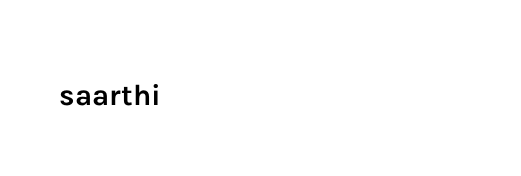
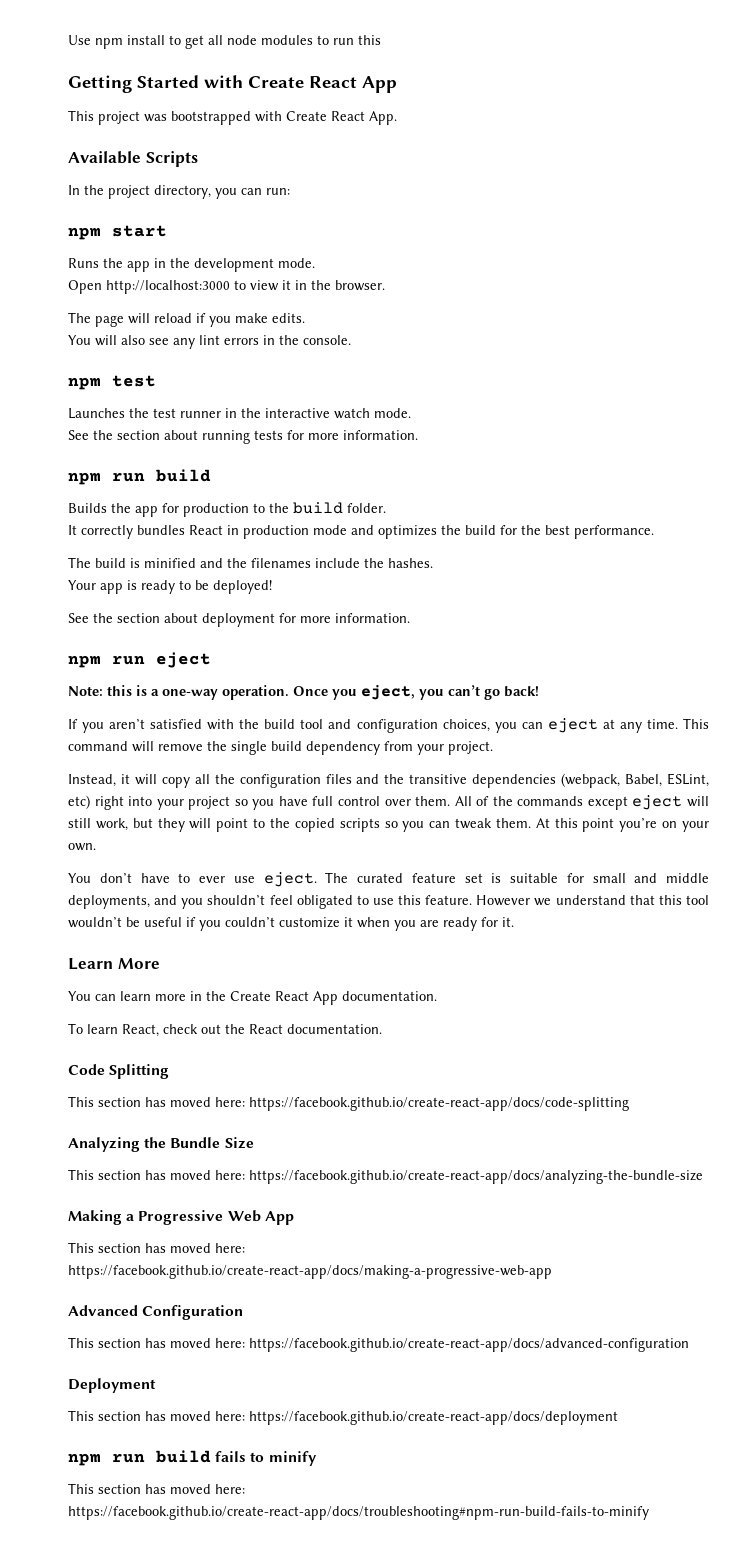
[59,84,161,106] saarthi -> [68,35,381,49] [68,75,397,93] [68,110,397,125] [68,151,198,167] [68,185,290,199] [68,225,167,240] [68,258,315,272] [68,280,385,294] [68,312,305,327] [68,335,351,349] [68,375,156,390] [68,408,411,419] [68,430,418,444] [68,469,211,485] [68,502,386,517] [68,525,654,539] [68,557,433,568] [68,580,272,594] [68,613,410,627] [68,652,211,668] [68,685,539,700] [68,718,709,733] [68,741,493,755] [68,773,710,788] [68,795,709,810] [68,818,710,832] [68,843,96,851] [68,872,709,887] [68,895,709,909] [68,917,514,931] [68,958,160,970] [68,991,437,1005] [68,1023,382,1037] [68,1064,170,1079] [68,1096,629,1111] [68,1137,254,1152] [68,1169,703,1184] [68,1210,294,1225] [68,1242,245,1253] [68,1265,552,1279] [68,1305,244,1320] [68,1337,689,1352] [68,1378,156,1393] [68,1410,618,1425] [68,1450,317,1466] [68,1483,245,1494] [68,1506,649,1520] Use npm install to get all node modules to run this // Getting Started with Create React App // This project was bootstrapped with Create React App. // Available Scripts // In the project directory, you can run: // npm start // Runs the app in the development mode. // Open http://localhost:3000 to view it in the browser. // The page will reload if you make edits. // You will also see any lint errors in the console. // npm test // Launches the test runner in the interactive watch mode. // See the section about running tests for more information. // npm run build // Builds the app for production to the build folder. // It correctly bundles React in production mode and optimizes the build for the best performance. // The build is minified and the filenames include the hashes. // Your app is ready to be deployed! // See the section about deployment for more information. // npm run eject // Note: this is a one-way operation. Once you eject, you can’t go back! // If you aren’t satisfied with the build tool and configuration choices, you can eject at any time. This command will remove the single build dependency from your project. // Instead, it will copy all the configuration files and the transitive dependencies (webpack, Babel, ESLint, etc) right into your project so you have full control over them. All of the commands except eject will still work, but they will point to the copied scripts so you can tweak them. At this point you’re on your own. // You don’t have to ever use eject. The curated feature set is suitable for small and middle deployments, and you shouldn’t feel obligated to use this feature. However we understand that this tool wouldn’t be useful if you couldn’t customize it when you are ready for it. // Learn More // You can learn more in the Create React App documentation. // To learn React, check out the React documentation. // Code Splitting // This section has moved here: https://facebook.github.io/create-react-app/docs/code-splitting // Analyzing the Bundle Size // This section has moved here: https://facebook.github.io/create-react-app/docs/analyzing-the-bundle-size // Making a Progressive Web App // This section has moved here: https://facebook.github.io/create-react-app/docs/making-a-progressive-web-app // Advanced Configuration // This section has moved here: https://facebook.github.io/create-react-app/docs/advanced-configuration // Deployment // This section has moved here: https://facebook.github.io/create-react-app/docs/deployment // npm run build fails to minify // This section has moved here: https://facebook.github.io/create-react-app/docs/troubleshooting#npm-run-build-fails-to-minify

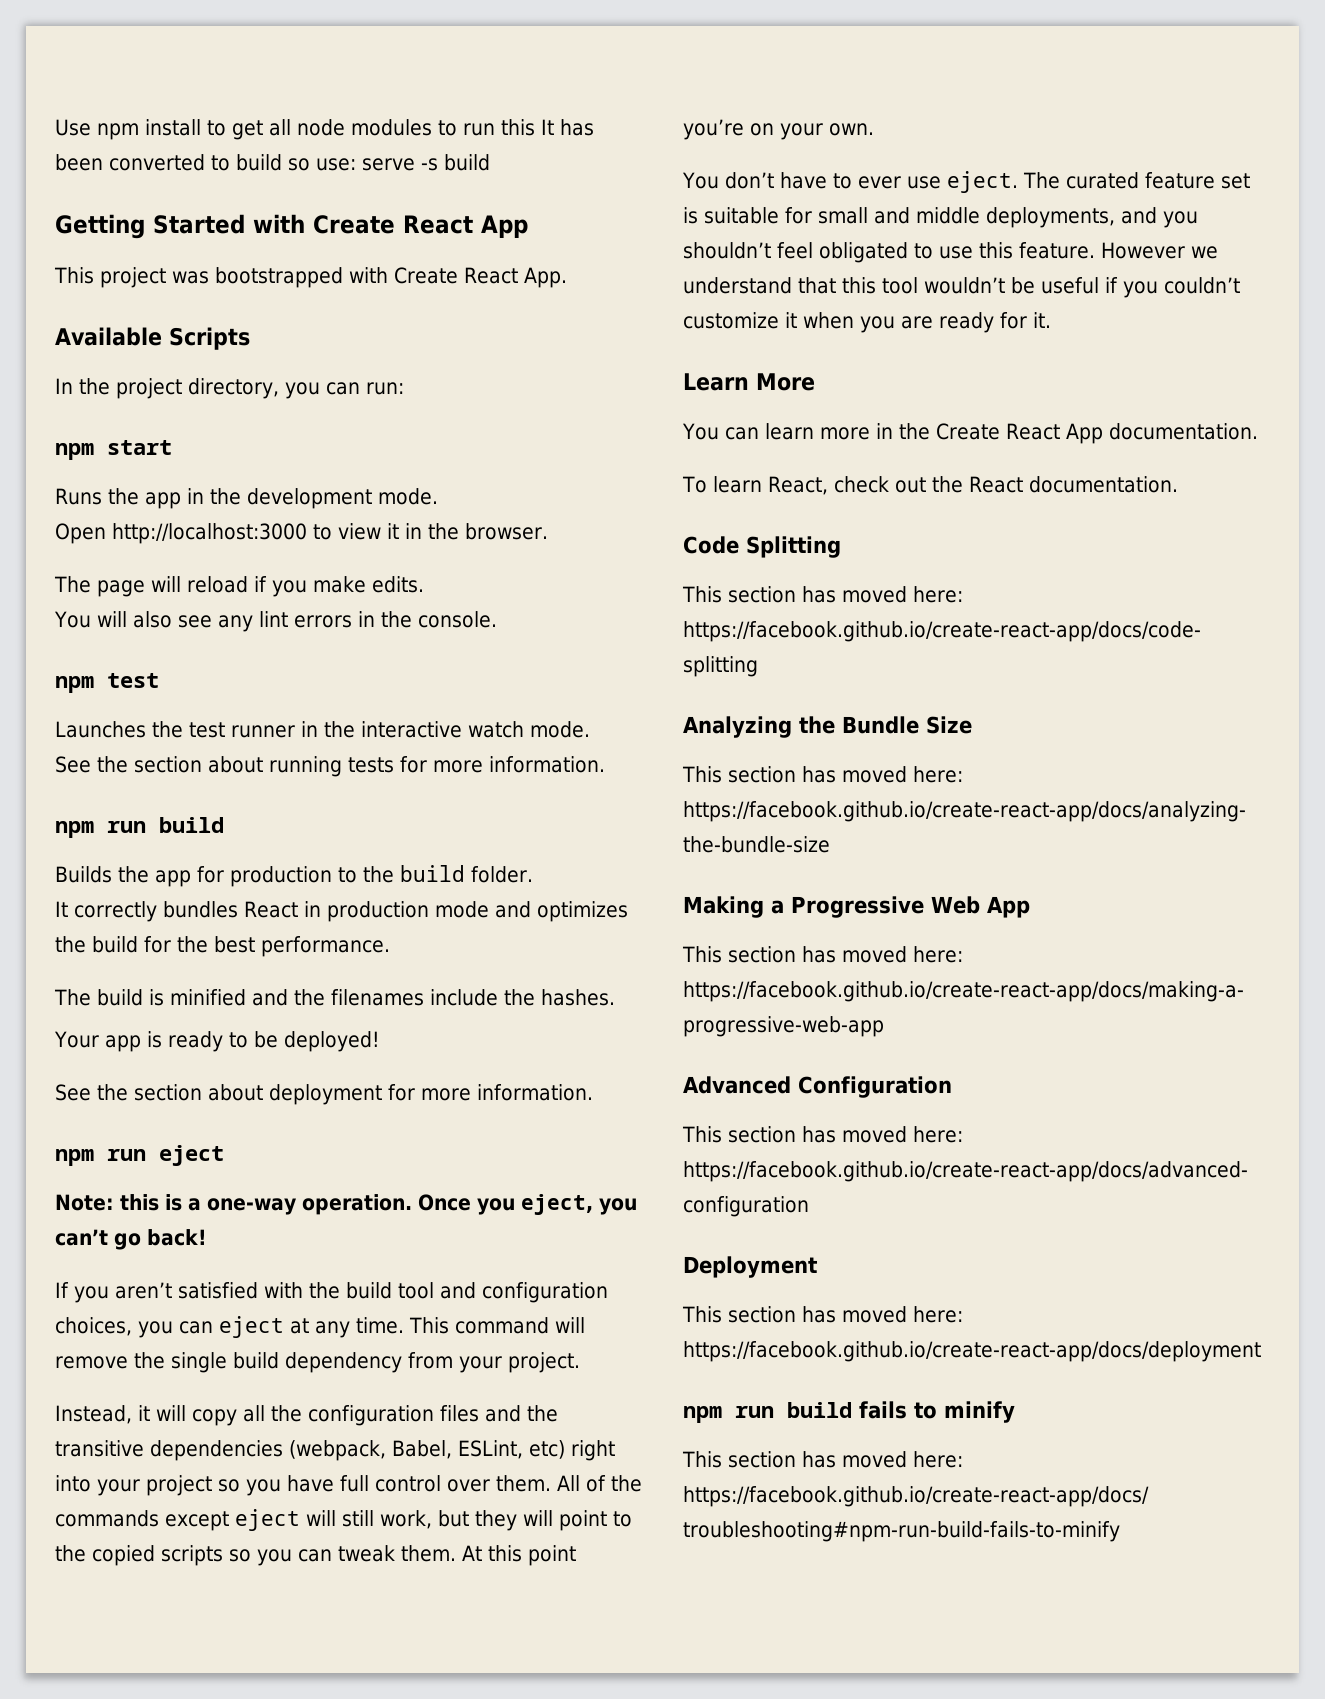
(381, 40) none -> [541,119,594,136] [55,154,490,171] It has been converted to build so use: serve -s build

